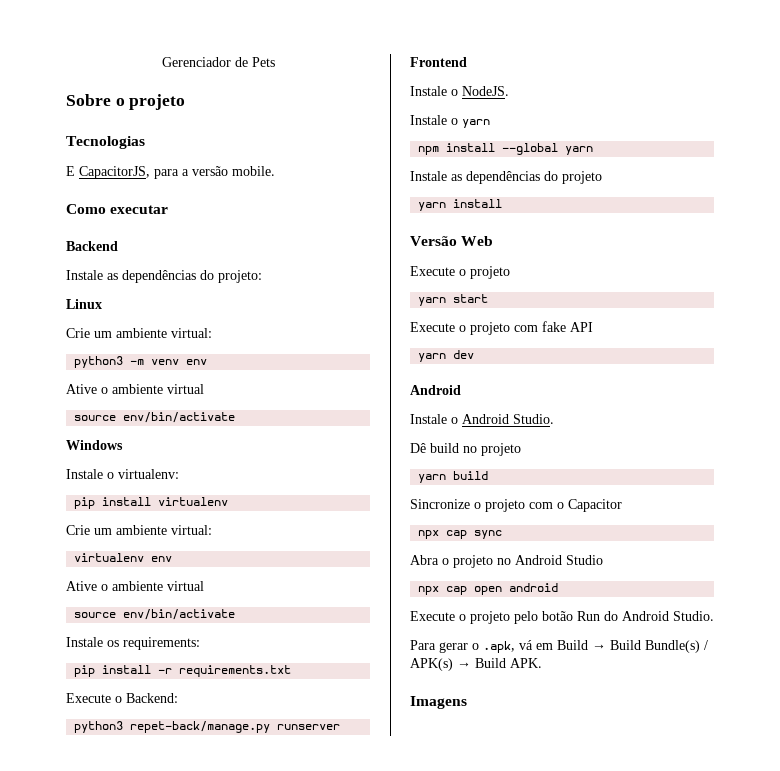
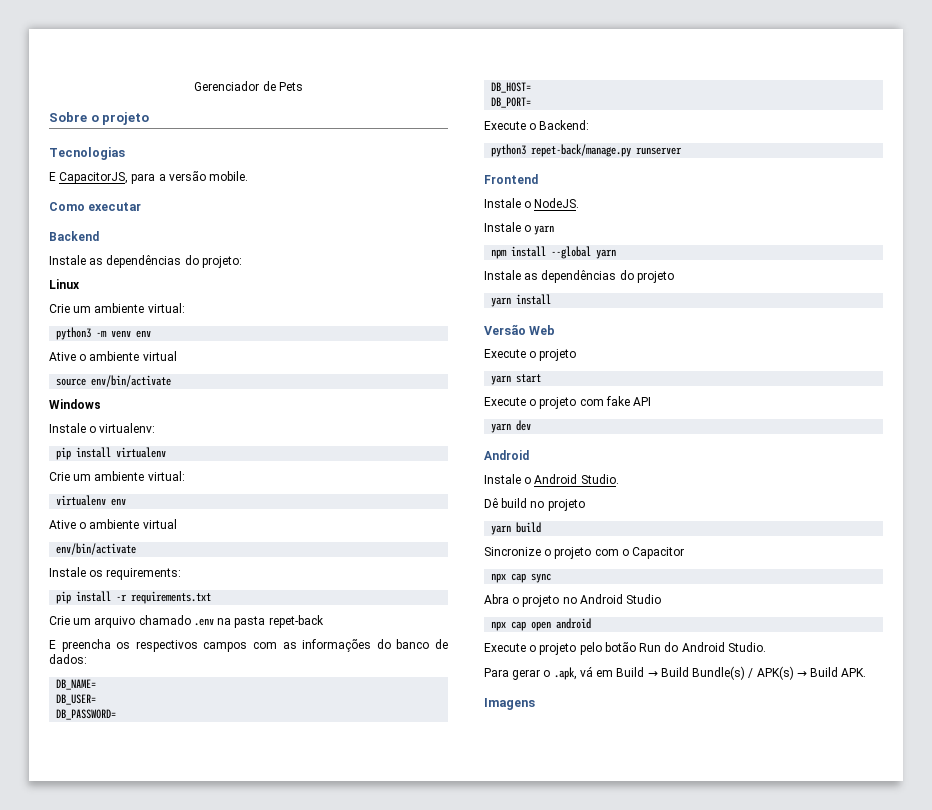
[74,612,117,618] source -> (177, 524) none
(292, 671) none -> [49,615,324,628] [49,639,449,652] [49,654,87,664] [56,679,97,690] [56,694,97,705] [56,709,117,720] [491,82,532,93] [491,97,532,108] // Crie um arquivo chamado .env na pasta repet-back // E preencha os respectivos campos com as informações do banco de dados: // DB_NAME= // DB_USER= // DB_PASSWORD= // DB_HOST= // DB_PORT=

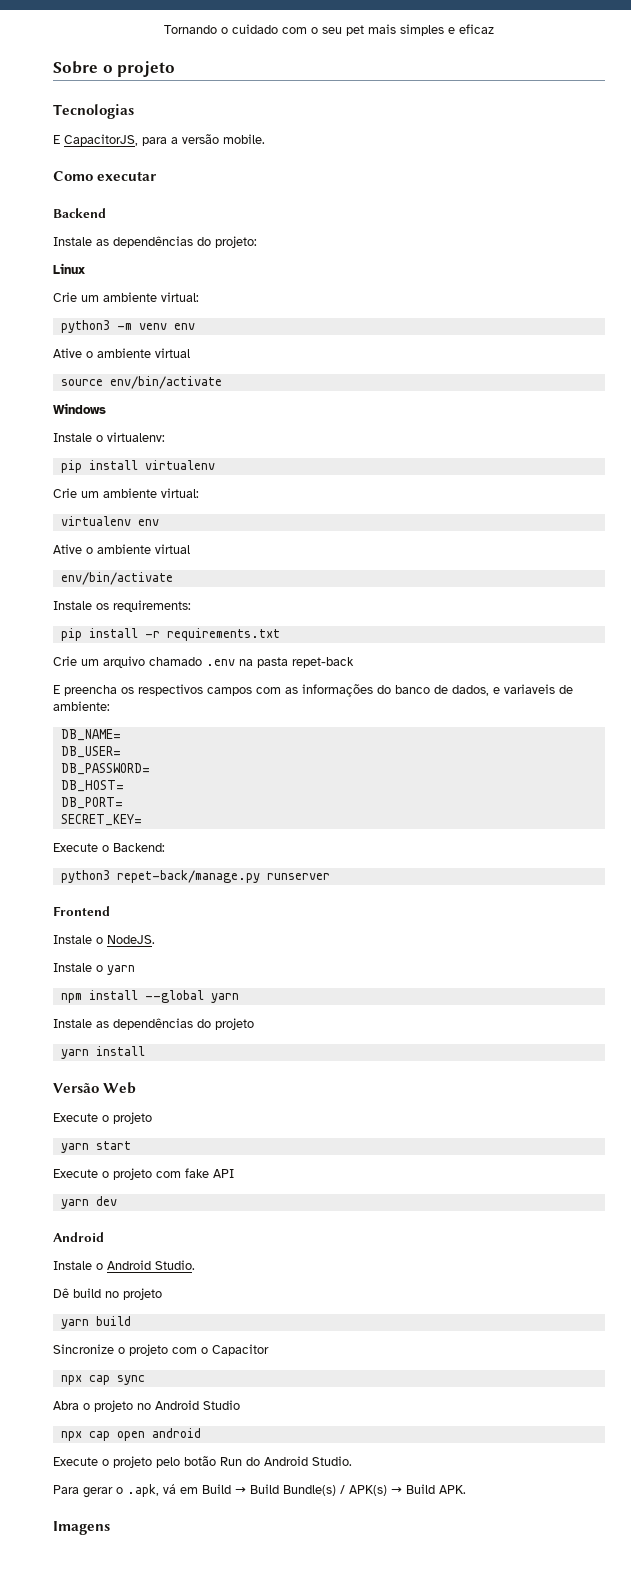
[194,81,303,91] Gerenciador de Pets -> [164,24,494,36] Tornando o cuidado com o seu pet mais simples e eficaz
[49,654,87,664] dados: -> [452,684,573,696] [53,701,110,711] dados, e variaveis de ambiente:
(532, 102) none -> [60,814,142,826] // SECRET_KEY=

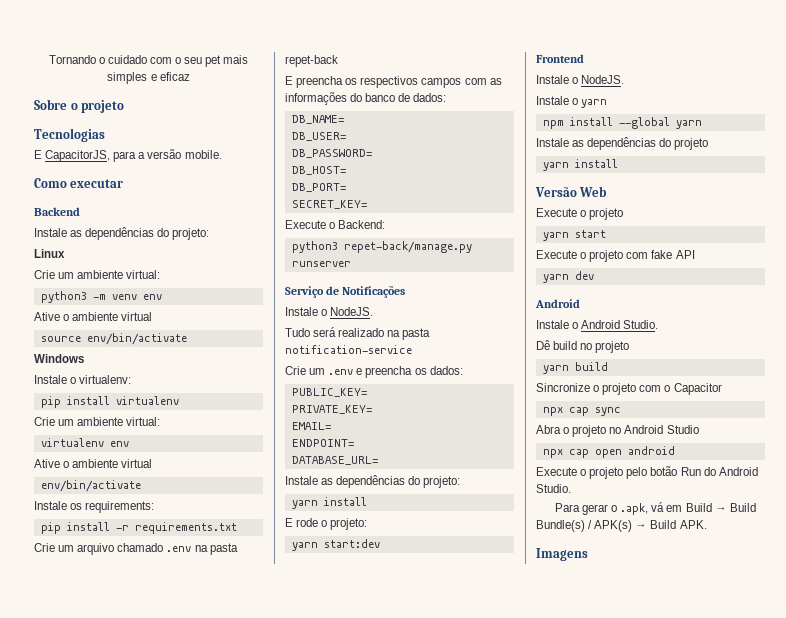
[452,684,573,696] [53,701,110,711] dados, e variaveis de ambiente: -> [413,93,447,102] dados:
(330, 876) none -> [285,286,406,298] [285,307,374,316] [285,327,431,340] [285,345,412,354] [285,366,463,378] [291,388,367,397] [291,405,372,414] [291,422,331,430] [291,439,354,447] [291,456,378,465] [285,475,461,488] [291,497,367,509] [285,518,368,530] [291,539,380,551] // Serviço de Notificações // Instale o NodeJS. // Tudo será realizado na pasta notification-service // Crie um .env e preencha os dados: // PUBLIC_KEY= // PRIVATE_KEY= // EMAIL= // ENDPOINT= // DATABASE_URL= // Instale as dependências do projeto: // yarn install // E rode o projeto: // yarn start:dev

